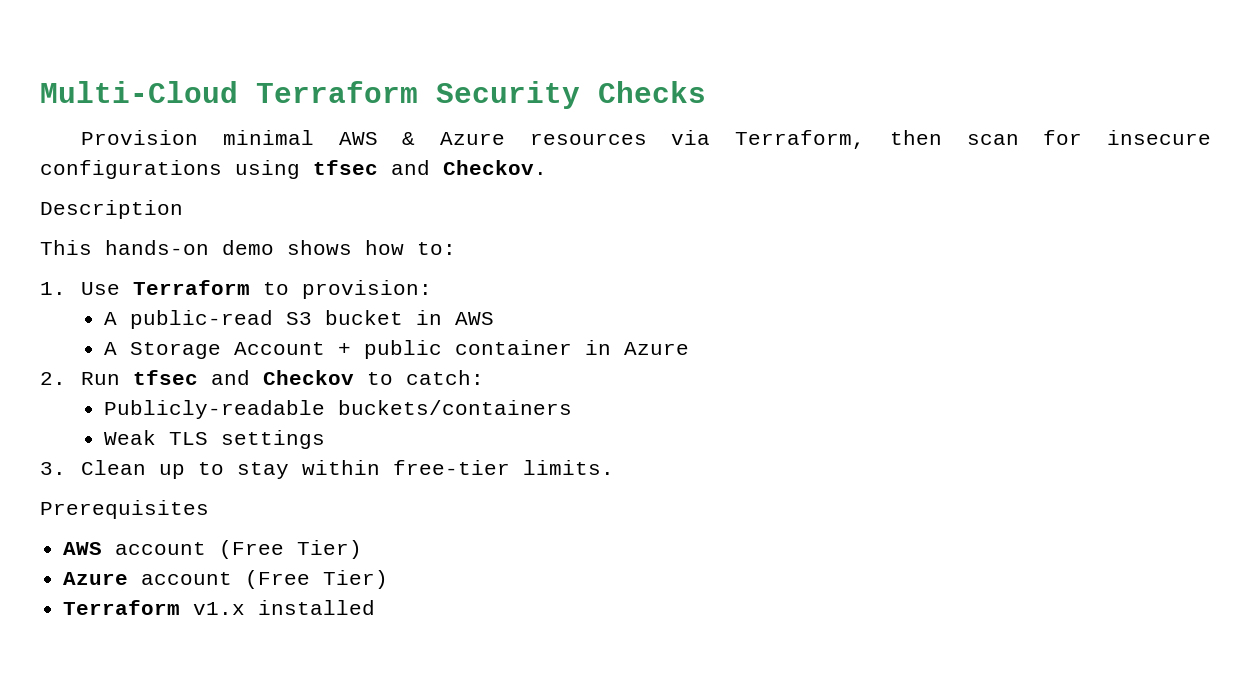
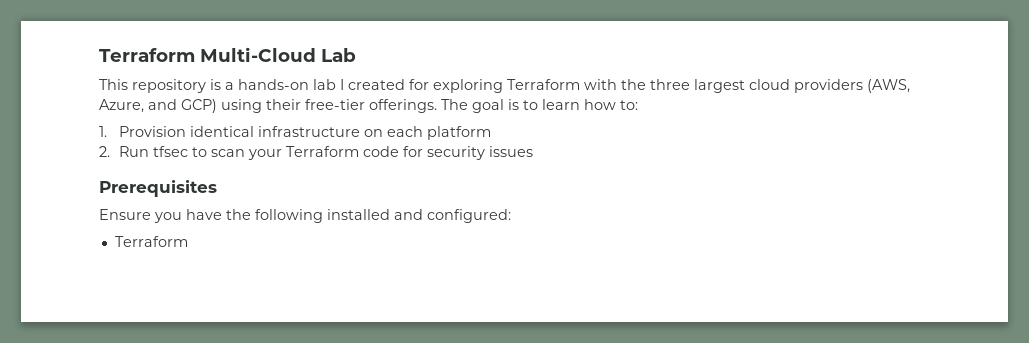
[40,81,706,109] [81,130,1212,149] [40,160,547,179] [40,200,183,219] [40,240,456,255] [40,280,432,299] [103,310,494,329] [103,340,689,359] [40,370,484,385] [103,400,572,419] [103,430,325,449] [40,460,614,479] [40,500,209,519] [63,540,363,559] [63,570,389,589] [63,600,376,615] Multi-Cloud Terraform Security Checks // Provision minimal AWS & Azure resources via Terraform, then scan for insecure configurations using tfsec and Checkov. // Description // This hands-on demo shows how to: // 1. Use Terraform to provision: // A public-read S3 bucket in AWS // A Storage Account + public container in Azure // 2. Run tfsec and Checkov to catch: // Publicly-readable buckets/containers // Weak TLS settings // 3. Clean up to stay within free-tier limits. // Prerequisites // AWS account (Free Tier) // Azure account (Free Tier) // Terraform v1.x installed -> [99,47,356,62] [99,79,910,93] [99,99,638,113] [99,126,491,140] [99,146,533,160] [99,180,217,197] [99,209,511,223] [114,236,188,247] Terraform Multi-Cloud Lab // This repository is a hands-on lab I created for exploring Terraform with the three largest cloud providers (AWS, Azure, and GCP) using their free-tier offerings. The goal is to learn how to: // 1. Provision identical infrastructure on each platform // 2. Run tfsec to scan your Terraform code for security issues // Prerequisites // Ensure you have the following installed and configured: // Terraform

